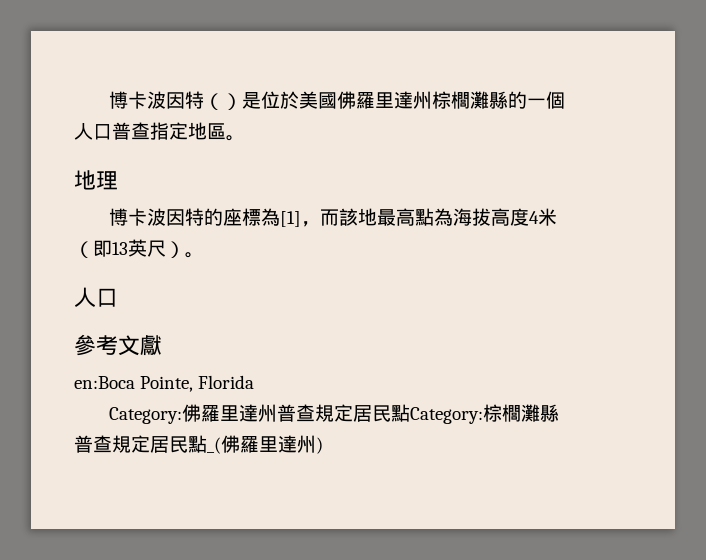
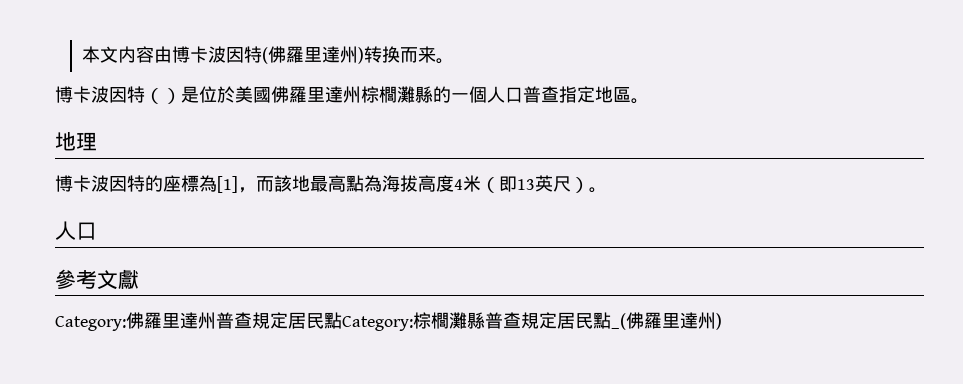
(108, 100) none -> [82,46,455,64] 本文内容由博卡波因特(佛羅里達州)转换而来。 //
[74,375,255,392] // en:Boca Pointe, Florida -> (139, 279) none

